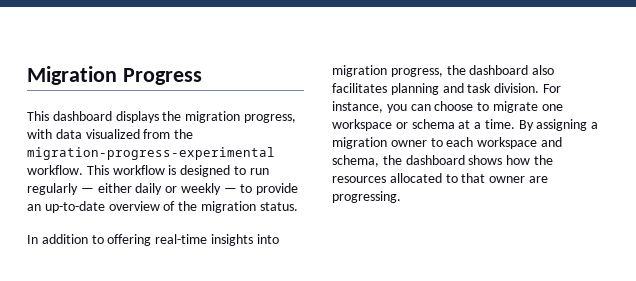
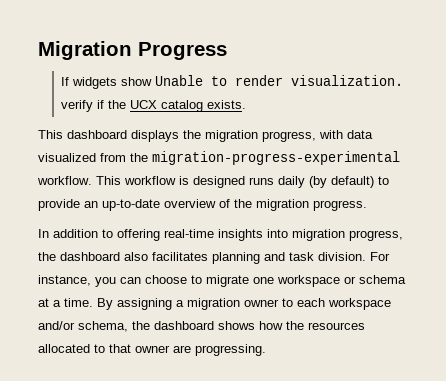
(202, 76) none -> [60,75,403,89] [60,100,246,112] // If widgets show Unable to render visualization. verify if the UCX catalog exists.
[233,166,269,175] [27,183,237,195] to run regularly — either daily or weekly — -> [249,176,374,188] runs daily (by default)
[259,202,298,211] status. -> [313,200,367,211] progress.
[540,137,562,147] and -> [38,321,75,330] and/or

